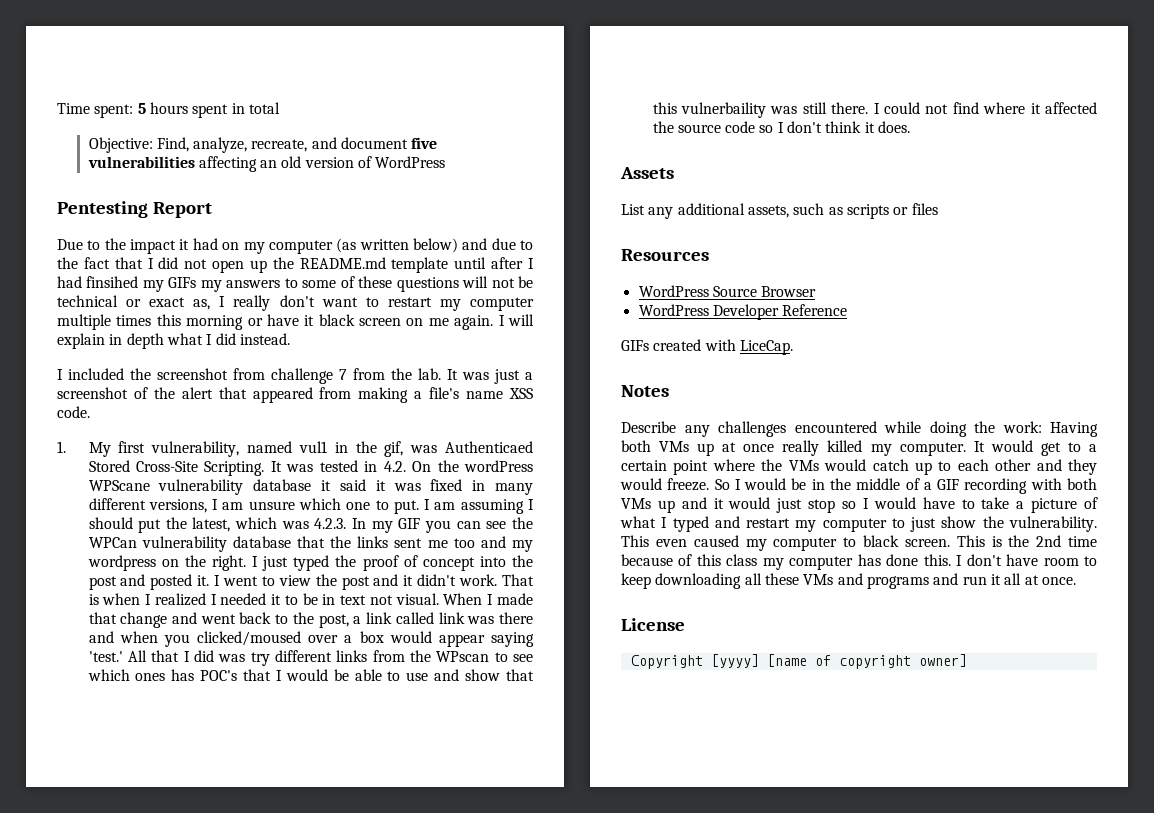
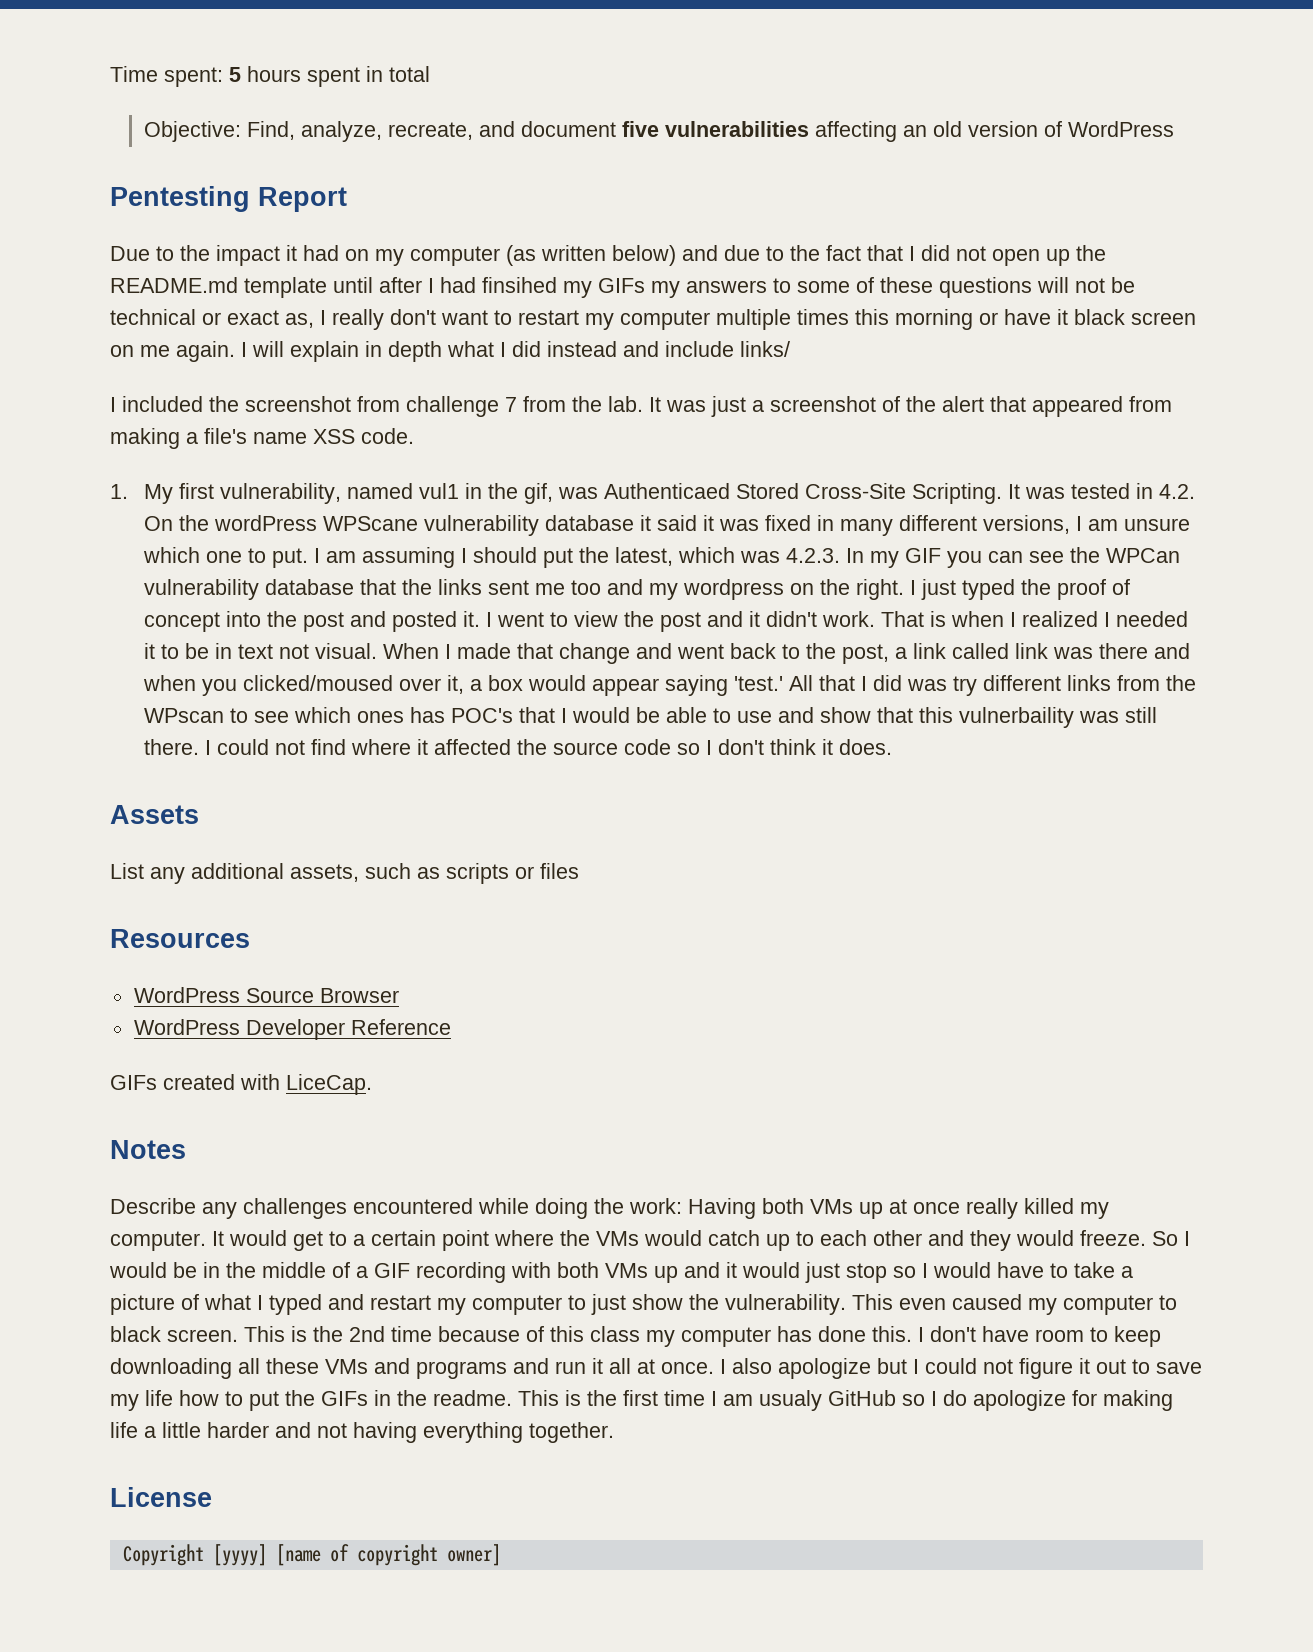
[239,333,290,345] instead. -> [547,341,790,357] instead and include links/
(339, 639) none -> [446,675,464,694] it,
(1076, 581) none -> [720,1358,1202,1379] [110,1390,1173,1411] [110,1422,614,1443] I also apologize but I could not figure it out to save my life how to put the GIFs in the readme. This is the first time I am usualy GitHub so I do apologize for making life a little harder and not having everything together.

